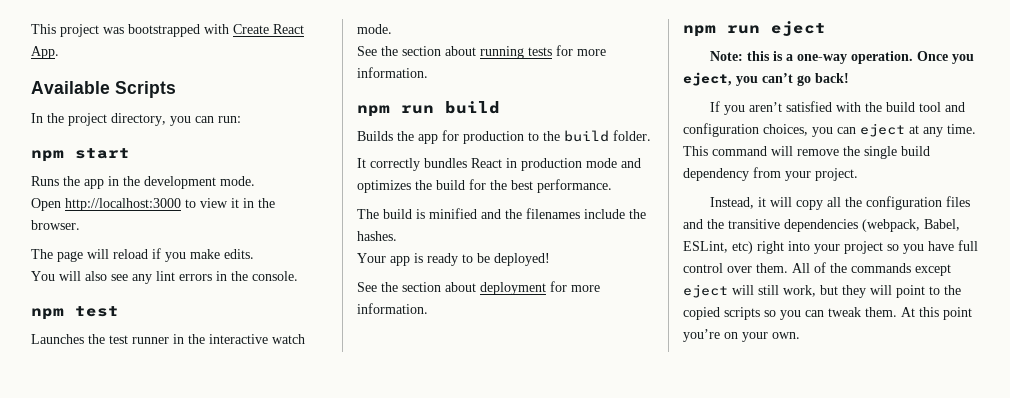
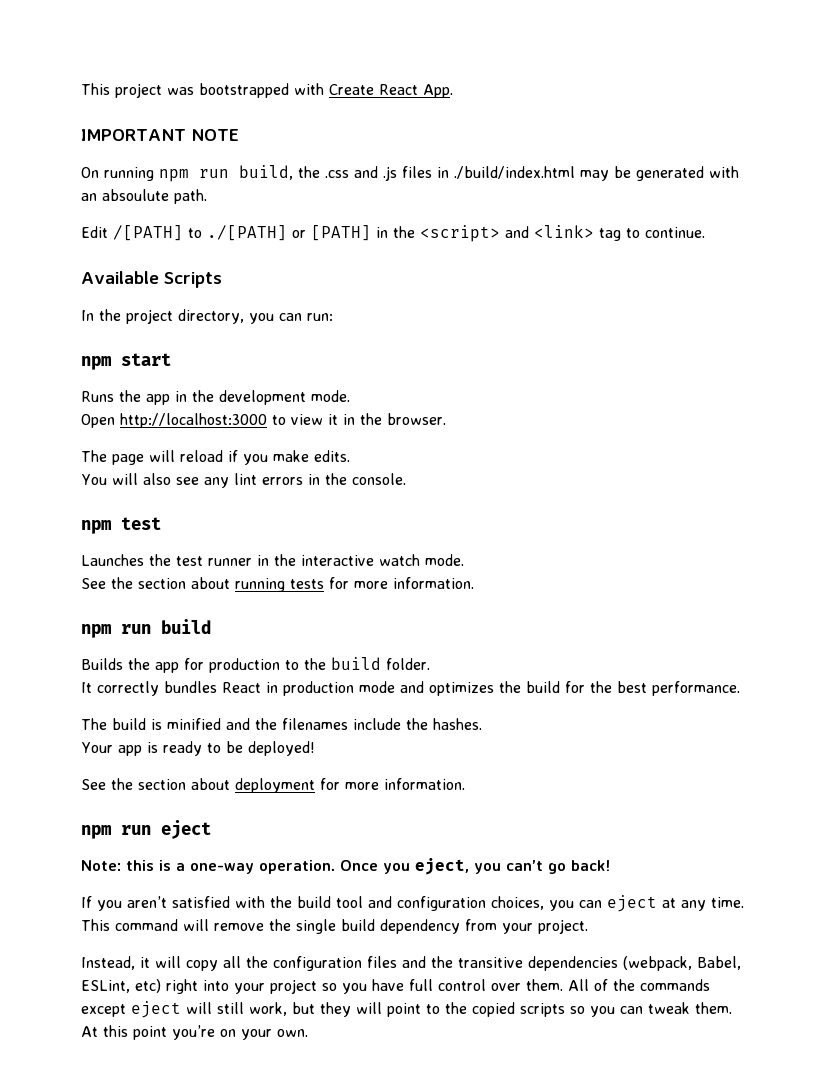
(59, 52) none -> [81,129,239,141] [81,165,739,182] [81,189,207,204] [81,225,705,242] // IMPORTANT NOTE // On running npm run build, the .css and .js files in ./build/index.html may be generated with an absoulute path. // Edit /[PATH] to ./[PATH] or [PATH] in the <script> and <link> tag to continue.

